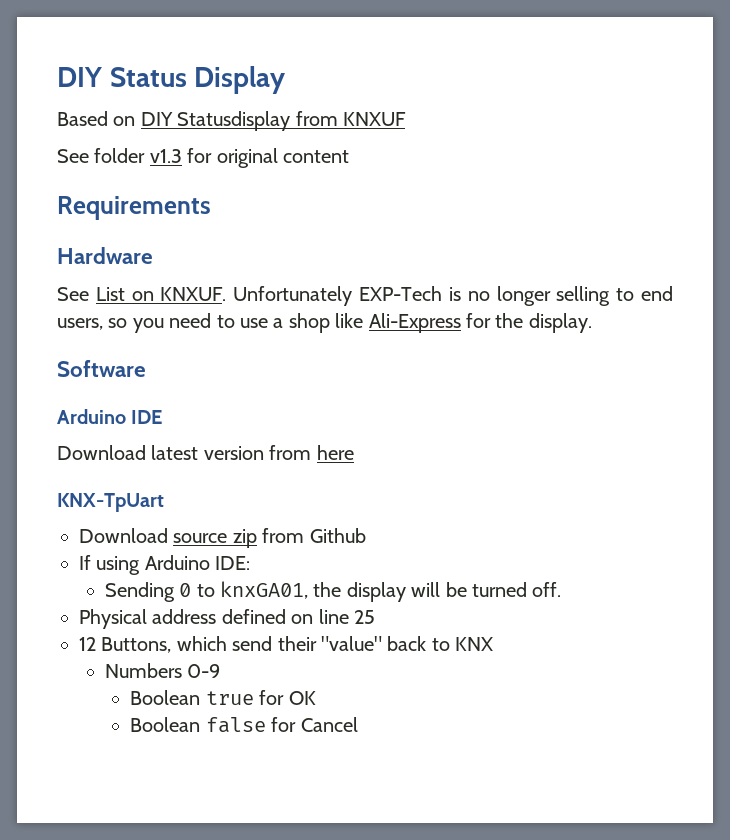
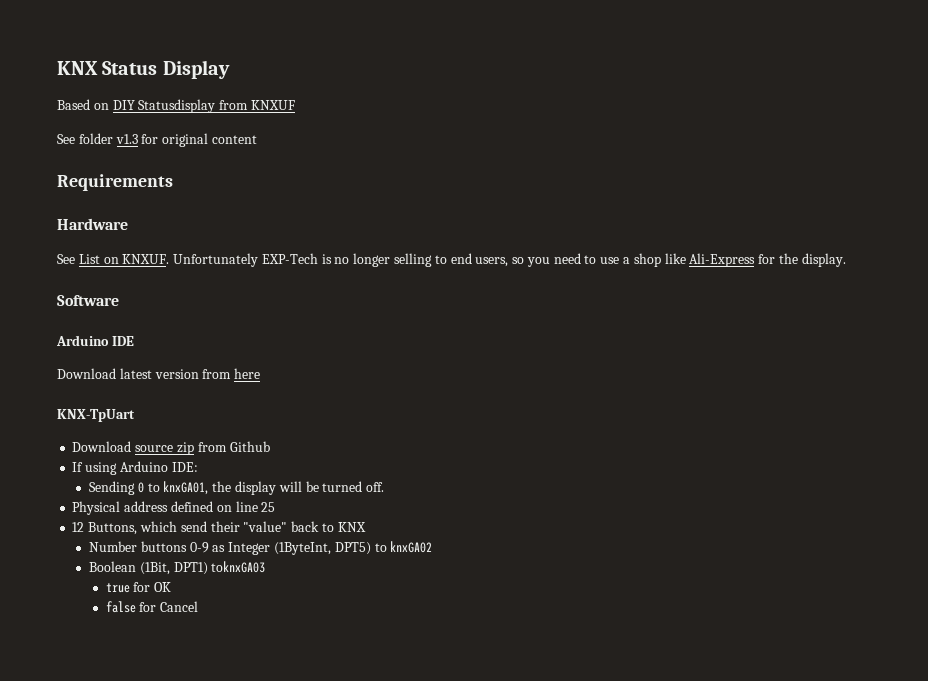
[57,67,102,87] DIY -> [57,61,98,75] KNX
[104,663,182,678] Numbers -> [89,541,187,552] Number buttons
[130,690,201,705] // Boolean -> [212,541,433,555] [89,561,266,575] as Integer (1ByteInt, DPT5) to knxGA02 // Boolean (1Bit, DPT1) toknxGA03 //
[130,717,201,732] Boolean -> (172, 587) none

